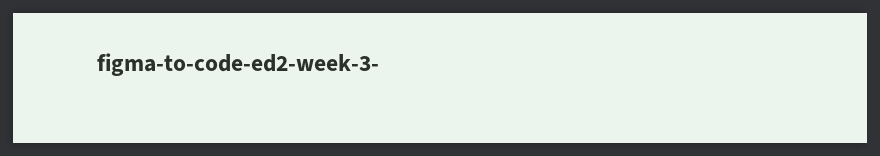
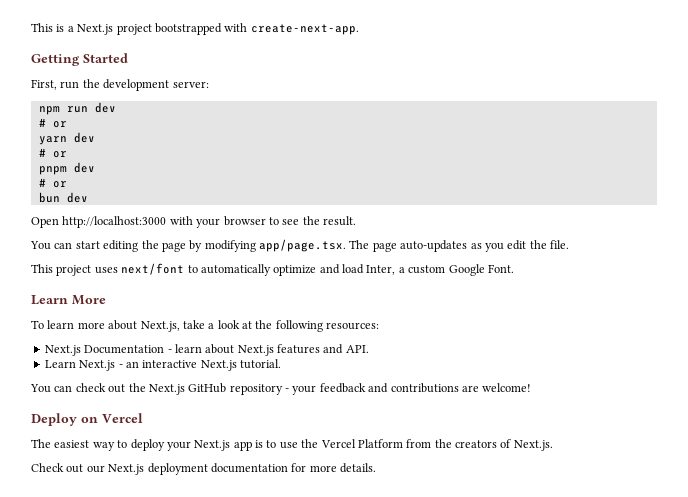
[97,53,379,76] figma-to-code-ed2-week-3- -> [31,23,359,35] [31,53,128,66] [31,79,209,91] [38,102,116,115] [38,118,67,128] [38,132,95,145] [38,148,67,158] [38,162,95,175] [38,178,67,188] [38,192,88,203] [31,216,356,228] [30,239,569,252] [31,263,514,276] [31,295,106,305] [31,320,380,332] [44,344,369,356] [44,359,281,371] [30,383,532,395] [31,413,143,426] [31,439,553,451] [31,463,376,475] This is a Next.js project bootstrapped with create-next-app. // Getting Started // First, run the development server: // npm run dev // # or // yarn dev // # or // pnpm dev // # or // bun dev // Open http://localhost:3000 with your browser to see the result. // You can start editing the page by modifying app/page.tsx. The page auto-updates as you edit the file. // This project uses next/font to automatically optimize and load Inter, a custom Google Font. // Learn More // To learn more about Next.js, take a look at the following resources: // Next.js Documentation - learn about Next.js features and API. // Learn Next.js - an interactive Next.js tutorial. // You can check out the Next.js GitHub repository - your feedback and contributions are welcome! // Deploy on Vercel // The easiest way to deploy your Next.js app is to use the Vercel Platform from the creators of Next.js. // Check out our Next.js deployment documentation for more details.

